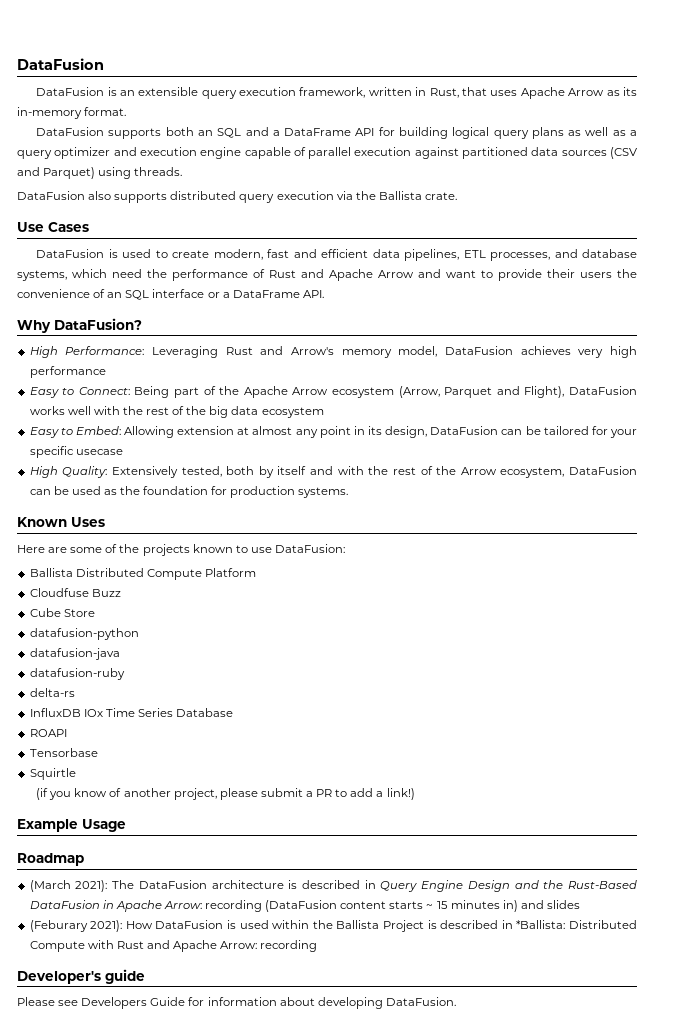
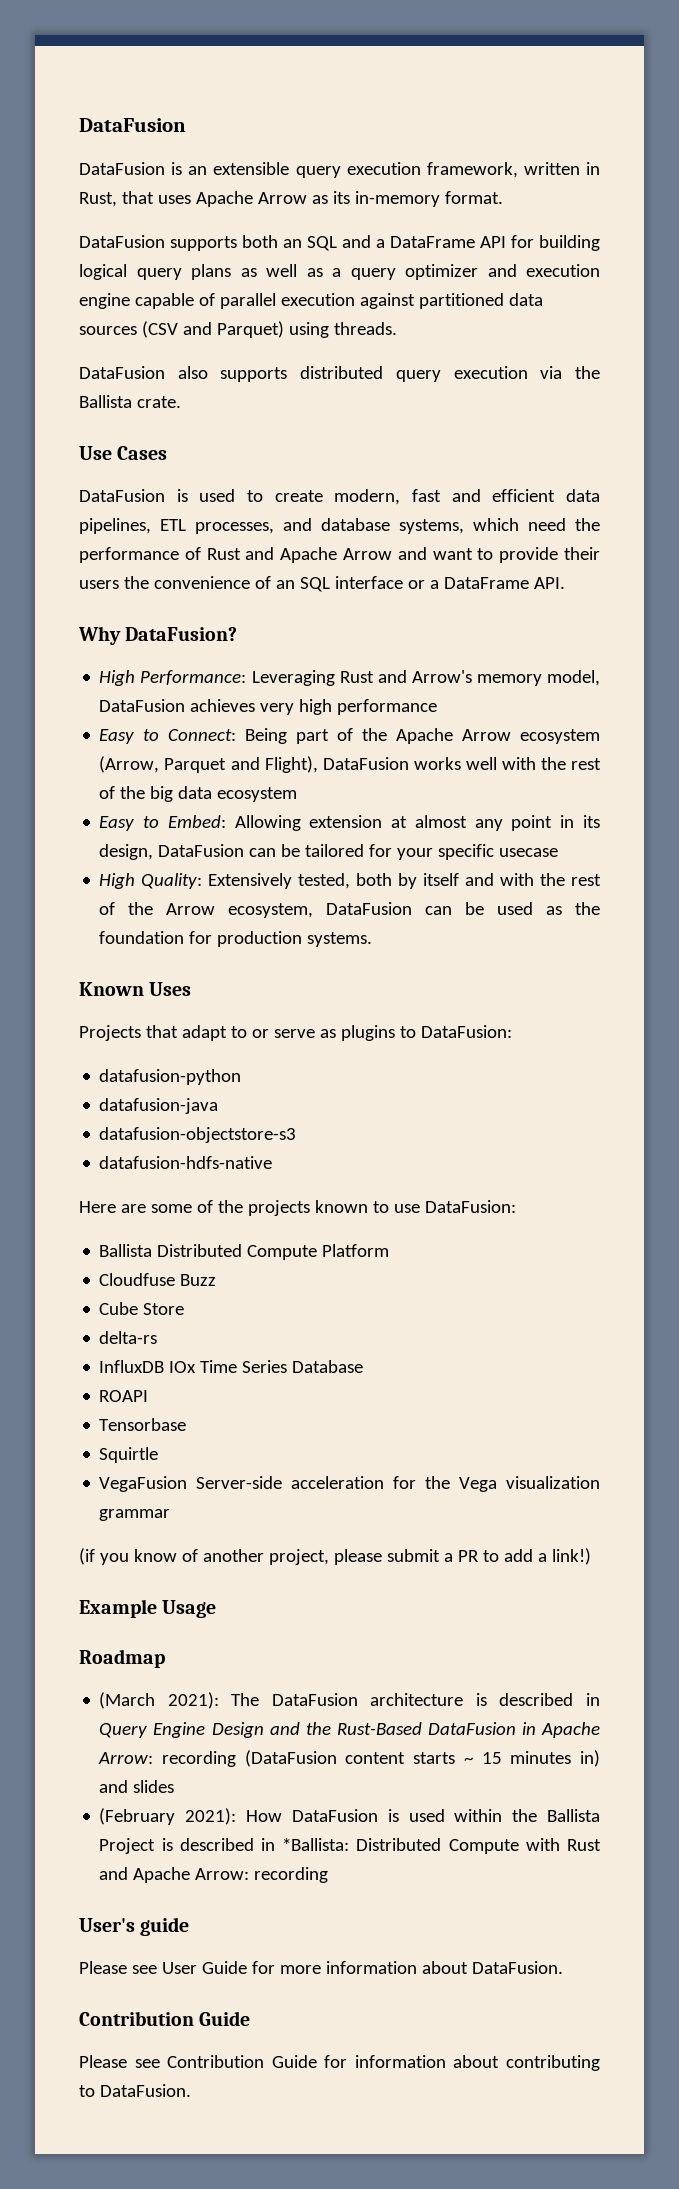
(105, 522) none -> [79,1025,512,1041] [99,1069,242,1085] [99,1098,219,1114] [99,1127,297,1143] [99,1156,273,1169] // Projects that adapt to or serve as plugins to DataFusion: // datafusion-python // datafusion-java // datafusion-objectstore-s3 // datafusion-hdfs-native
[29,628,139,640] [29,648,120,660] [29,668,125,680] // datafusion-python // datafusion-java // datafusion-ruby -> (185, 1309) none
(76, 774) none -> [99,1476,600,1492] [99,1509,171,1521] // VegaFusion Server-side acceleration for the Vega visualization grammar
[29,920,88,932] (Feburary -> [99,1808,176,1825] (February
[17,971,101,984] Developer's -> [79,1918,135,1932] User's
[81,997,148,1009] Developers -> [161,1961,563,1974] [79,2011,251,2026] [79,2055,265,2068] User Guide for more information about DataFusion. // Contribution Guide // Please see Contribution
[317,997,383,1009] developing -> [505,2055,600,2071] [79,2085,95,2097] contributing to

